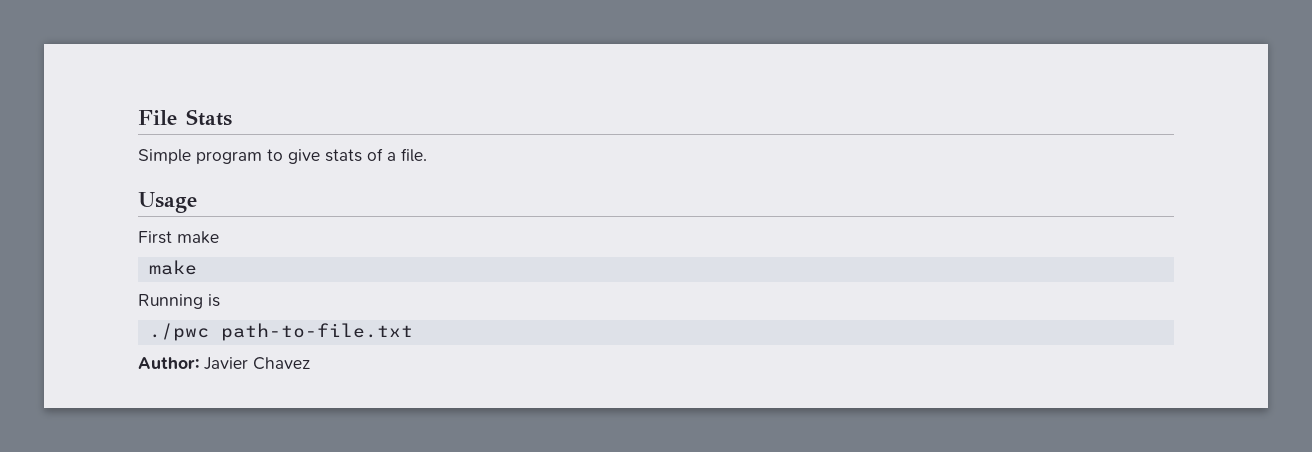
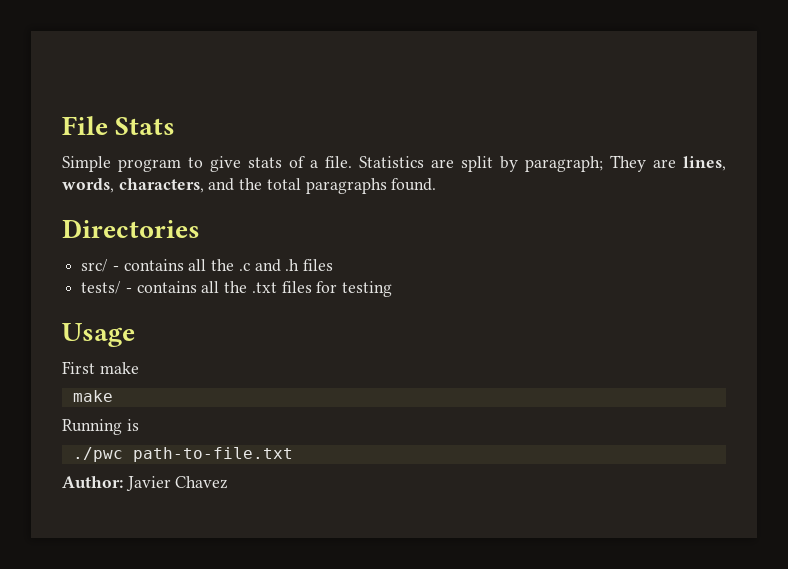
(427, 155) none -> [359,155,726,172] [62,178,437,194] [62,219,200,238] [81,259,334,272] [81,281,393,297] Statistics are split by paragraph; They are lines, words, characters, and the total paragraphs found. // Directories // src/ - contains all the .c and .h files // tests/ - contains all the .txt files for testing

